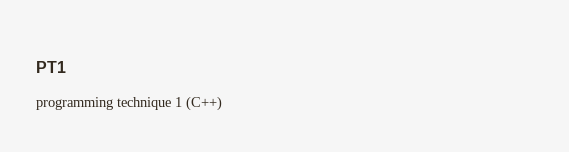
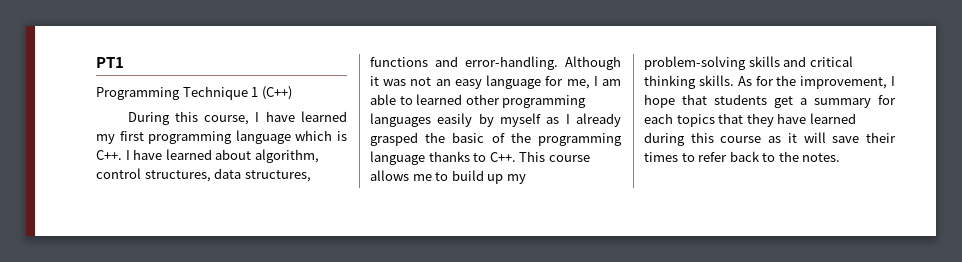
[36,97,171,110] programming technique -> [96,86,248,100] Programming Technique
(222, 103) none -> [127,111,348,125] [96,130,347,144] [96,149,319,163] [96,168,311,182] [370,56,621,70] [370,75,621,89] [370,94,587,108] [370,113,621,127] [370,132,622,146] [370,151,590,165] [370,170,526,184] [644,56,853,70] [644,75,895,89] [644,94,896,108] [644,113,856,127] [644,132,896,146] [644,151,841,162] // During this course, I have learned my first programming language which is C++. I have learned about algorithm, control structures, data structures, functions and error-handling. Although it was not an easy language for me, I am able to learned other programming languages easily by myself as I already grasped the basic of the programming language thanks to C++. This course allows me to build up my problem-solving skills and critical thinking skills. As for the improvement, I hope that students get a summary for each topics that they have learned during this course as it will save their times to refer back to the notes.

